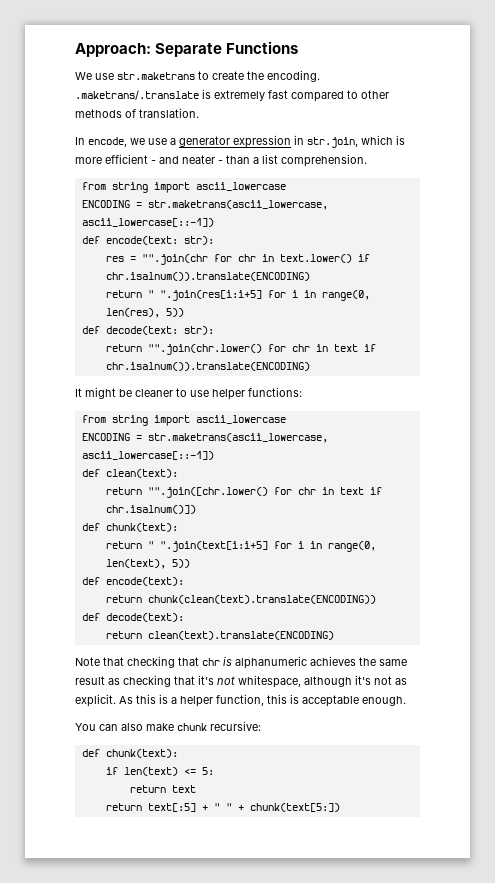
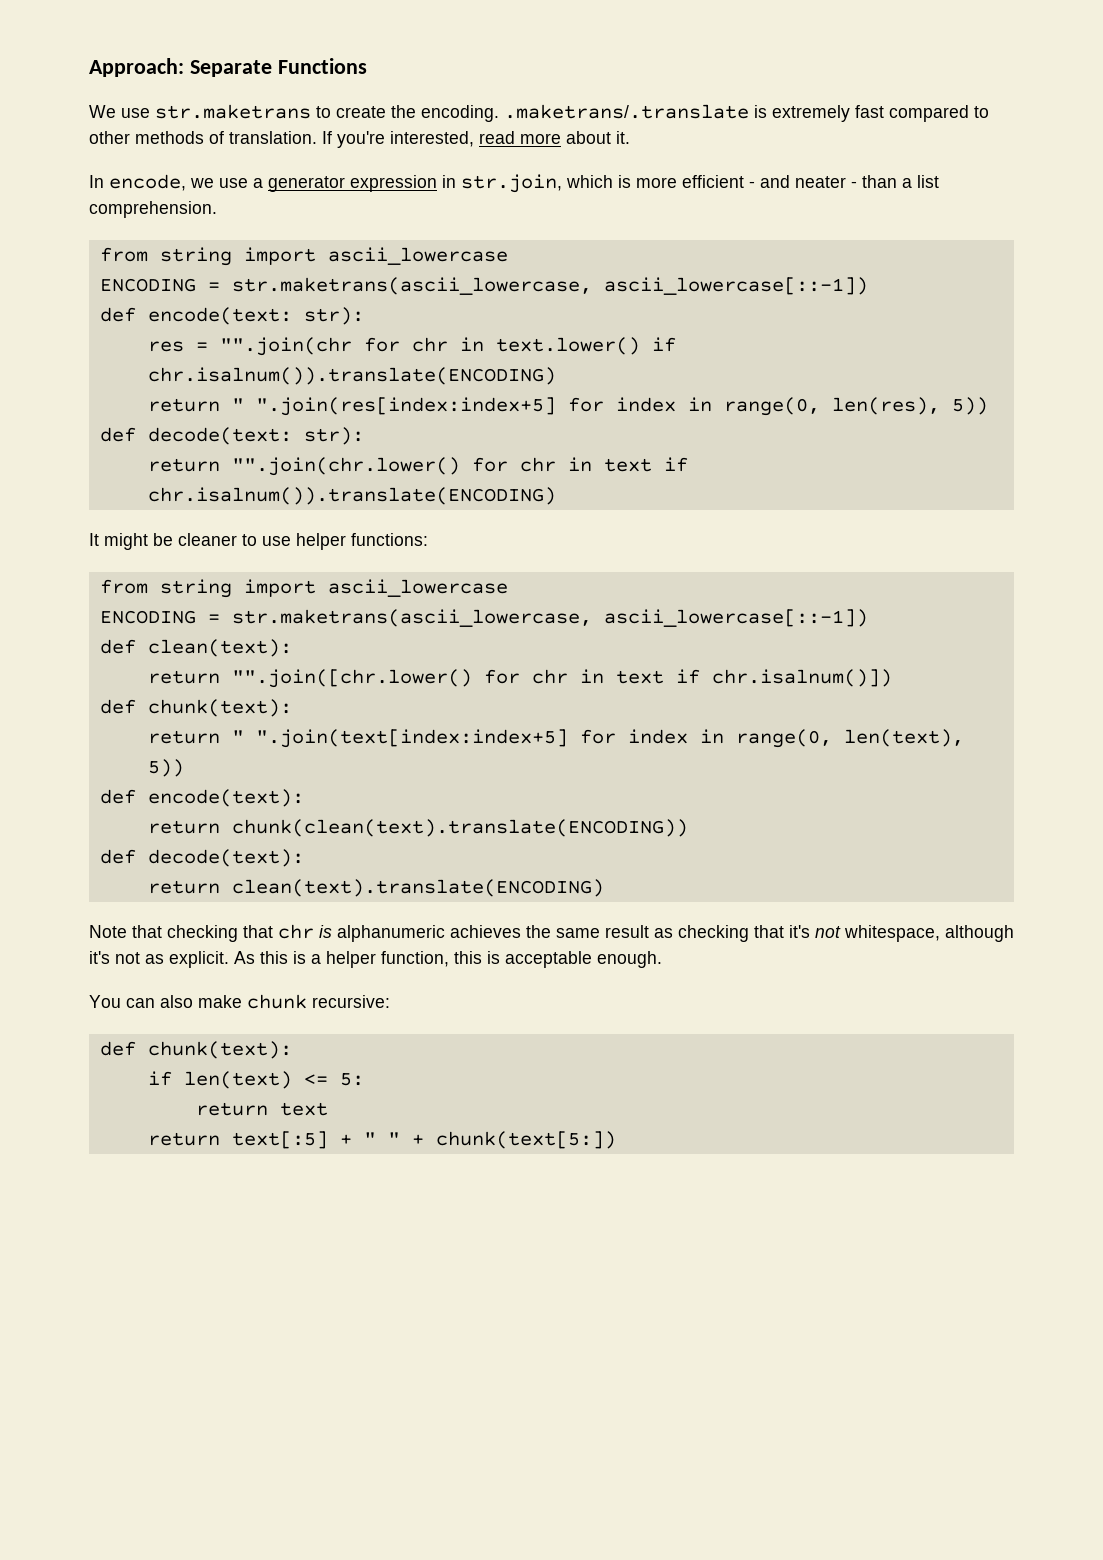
(199, 113) none -> [322,131,630,148] If you're interested, read more about it.
[159,290,298,301] ".join(res[i:i+5] for i -> [255,397,676,416] ".join(res[index:index+5] for index
[159,541,304,552] ".join(text[i:i+5] for i -> [255,729,688,748] ".join(text[index:index+5] for index

